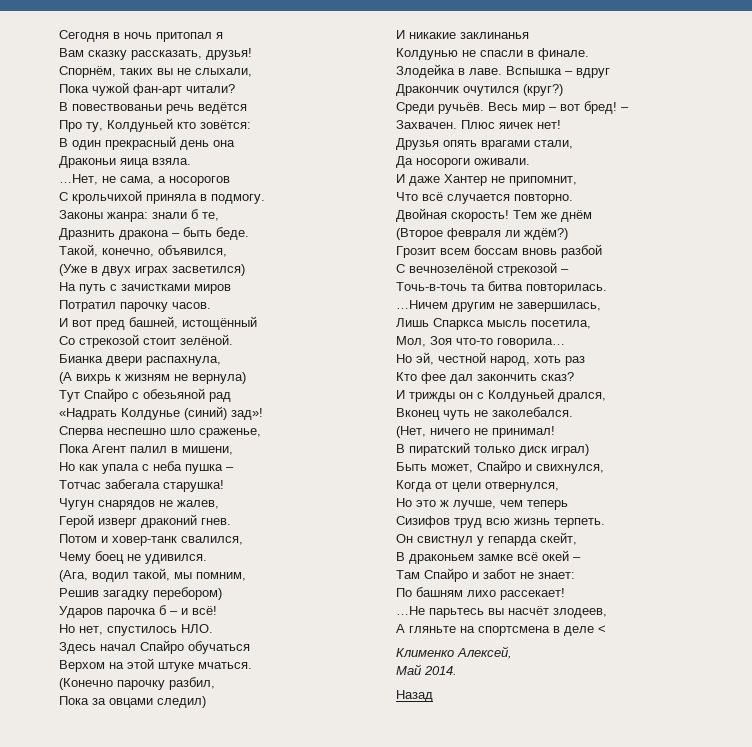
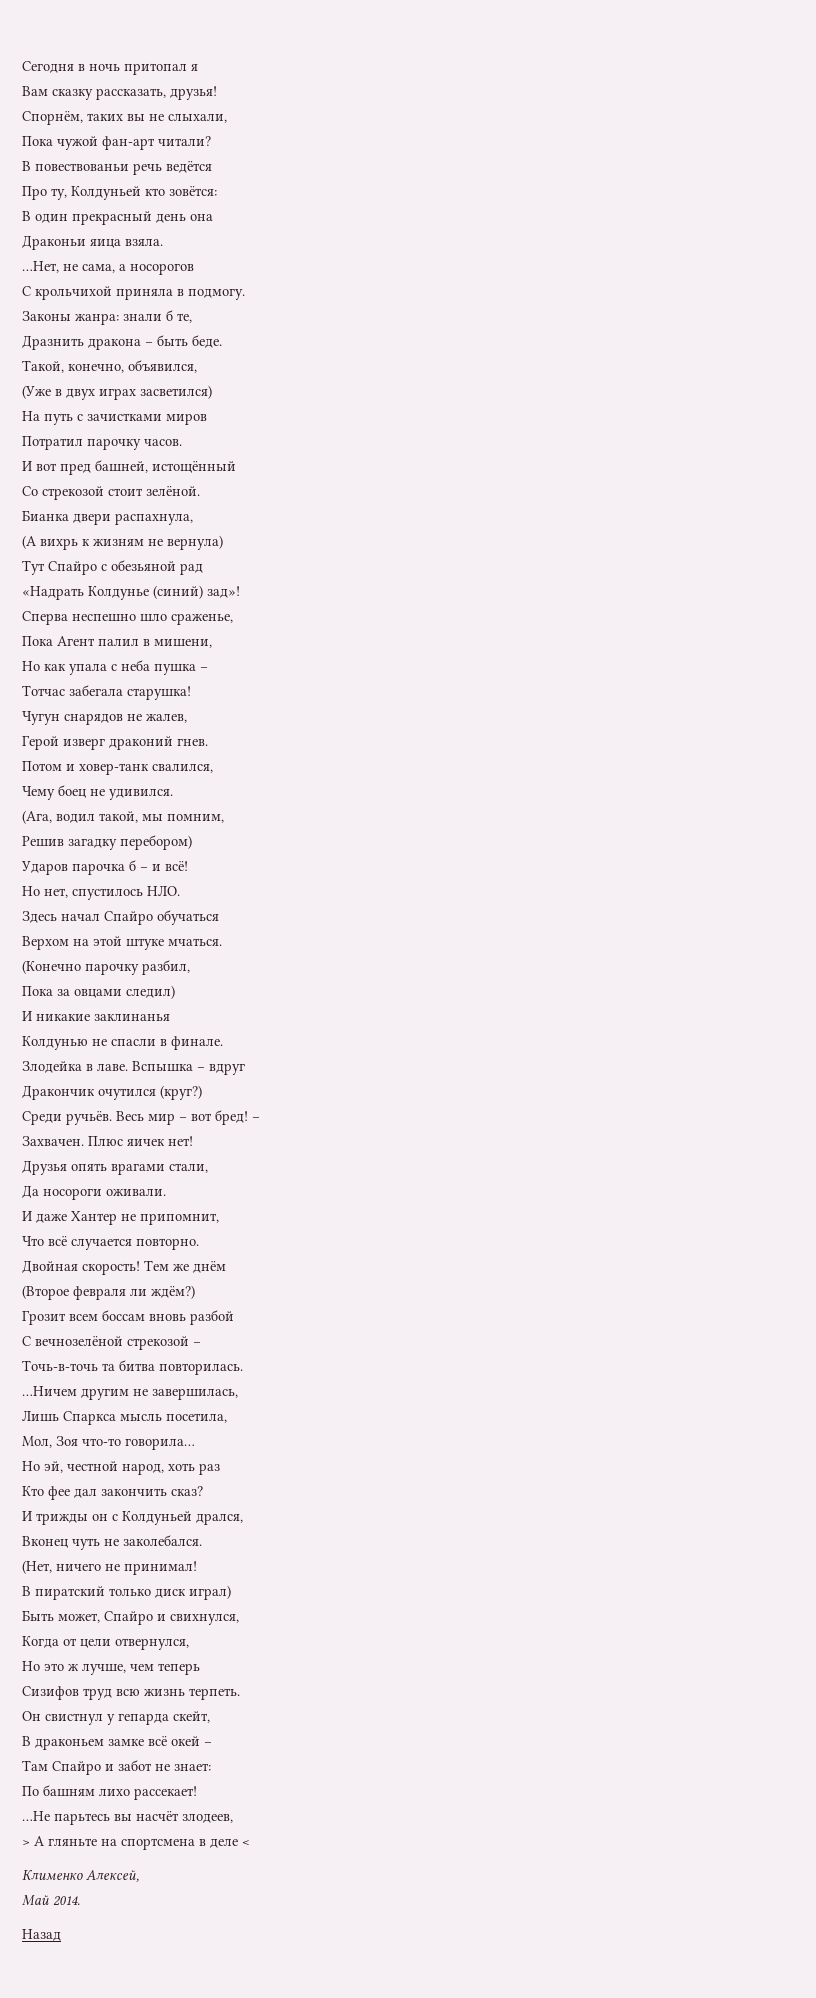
(607, 613) none -> [22,1840,30,1846] >

